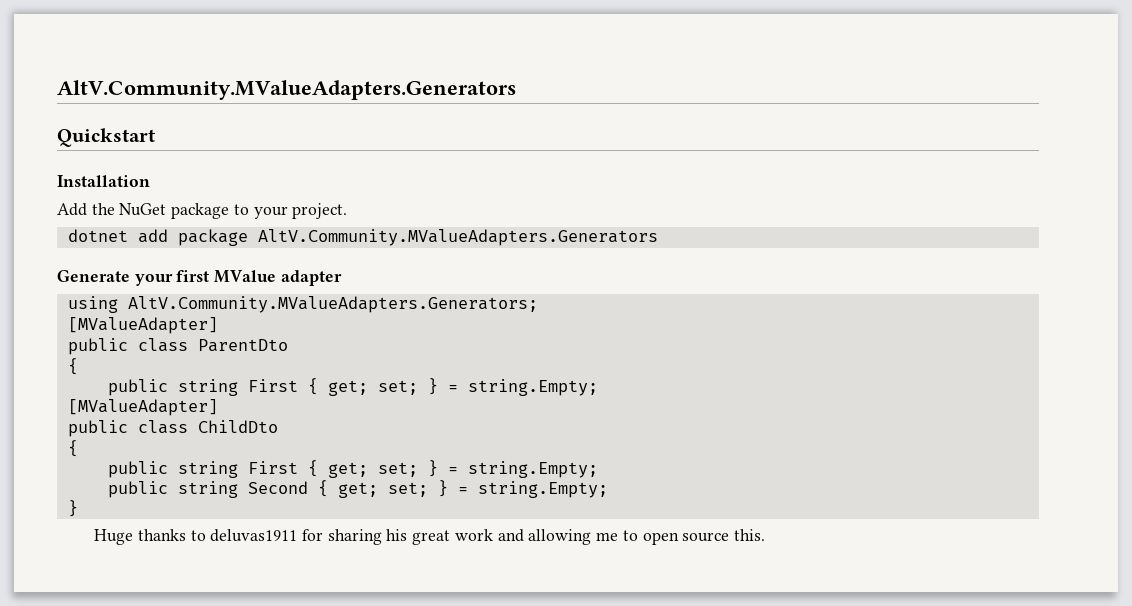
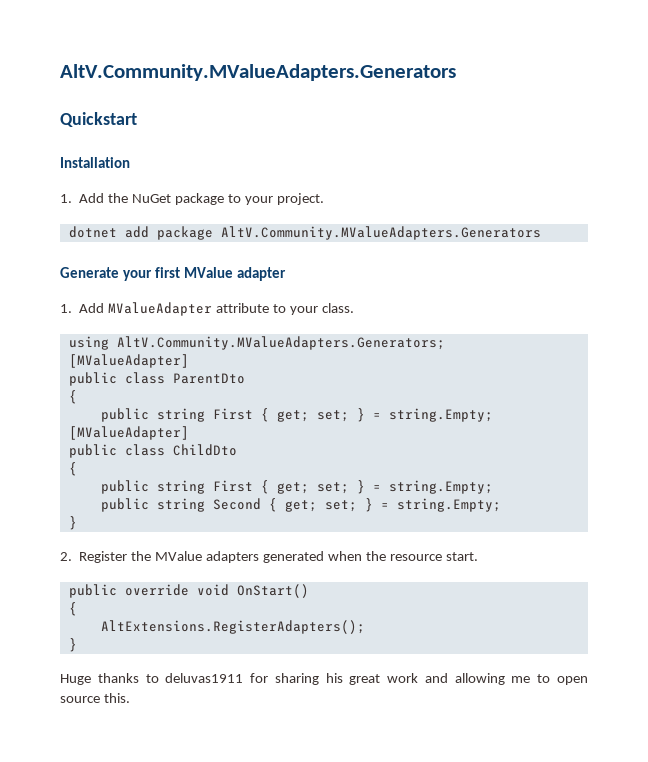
(150, 181) none -> [60,194,72,203] 1.
(342, 278) none -> [60,302,354,316] // 1. Add MValueAdapter attribute to your class.
(78, 508) none -> [60,551,478,563] [68,584,309,598] [68,602,77,616] [100,620,365,634] [68,638,77,652] // 2. Register the MValue adapters generated when the resource start. // public override void OnStart() // { // AltExtensions.RegisterAdapters(); // }

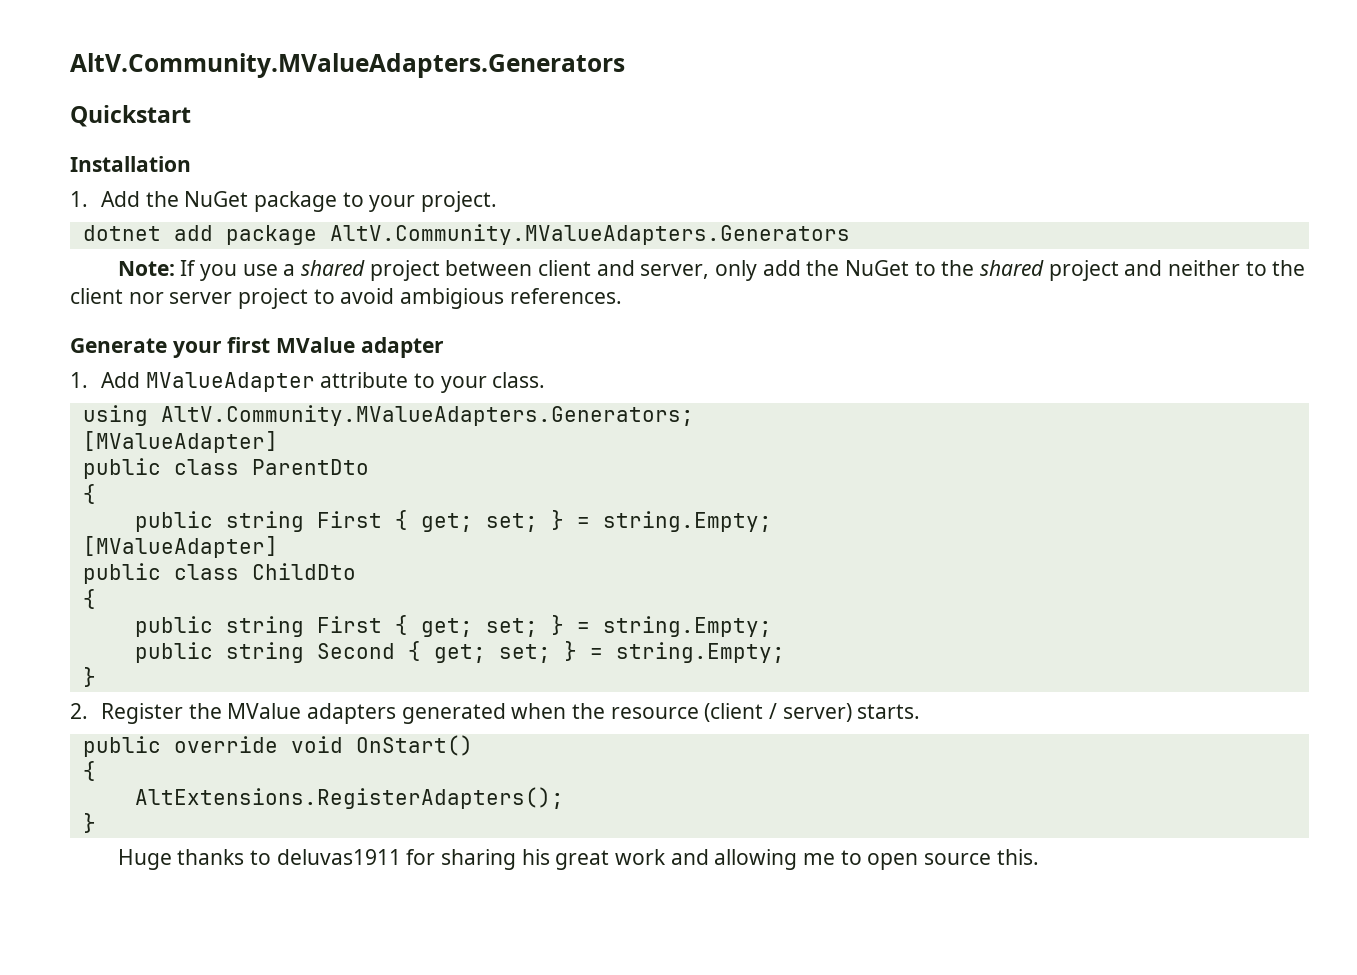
(541, 233) none -> [117,260,1306,281] [70,288,622,309] // Note: If you use a shared project between client and server, only add the NuGet to the shared project and neither to the client nor server project to avoid ambigious references.
[445,552,478,561] start. -> [704,703,921,722] (client / server) starts.

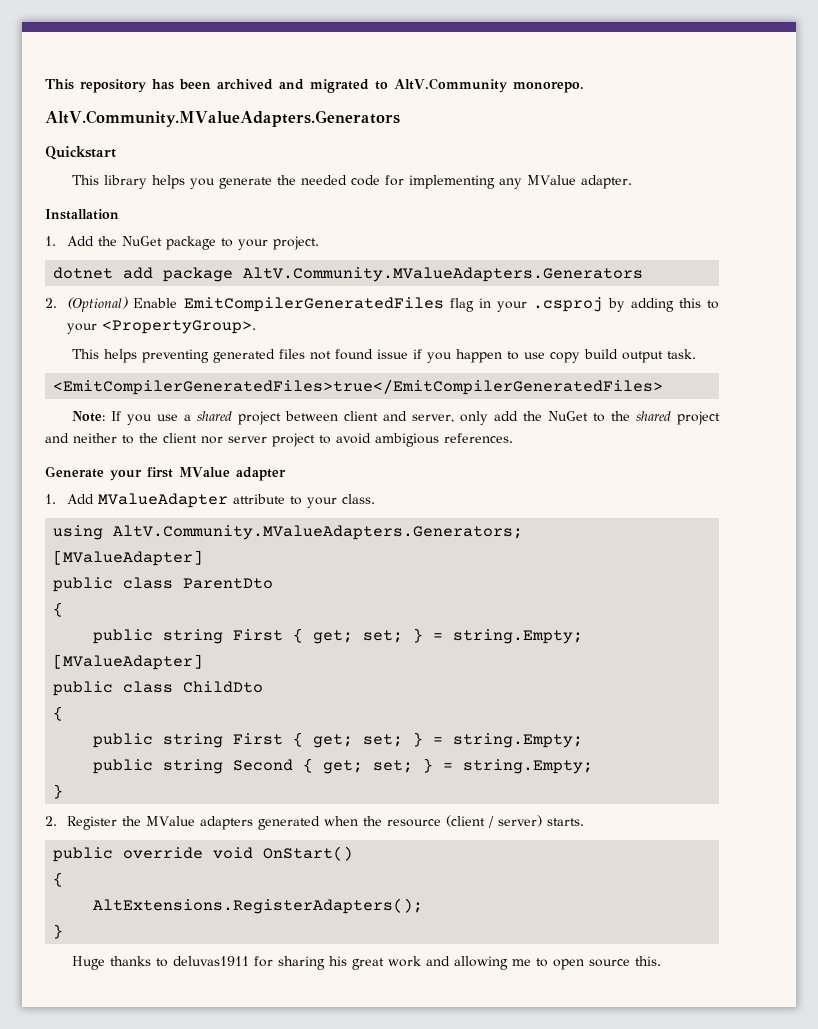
[70,53,625,78] [70,105,191,127] AltV.Community.MValueAdapters.Generators // Quickstart -> [45,78,584,93] [45,110,400,127] [45,146,116,160] [72,175,633,189] This repository has been archived and migrated to AltV.Community monorepo. // AltV.Community.MValueAdapters.Generators // Quickstart // This library helps you generate the needed code for implementing any MValue adapter.
(850, 234) none -> [45,297,720,312] [67,320,257,334] [72,349,697,363] [53,379,664,395] // 2. (Optional) Enable EmitCompilerGeneratedFiles flag in your .csproj by adding this to your <PropertyGroup>. // This helps preventing generated files not found issue if you happen to use copy build output task. // <EmitCompilerGeneratedFiles>true</EmitCompilerGeneratedFiles>

